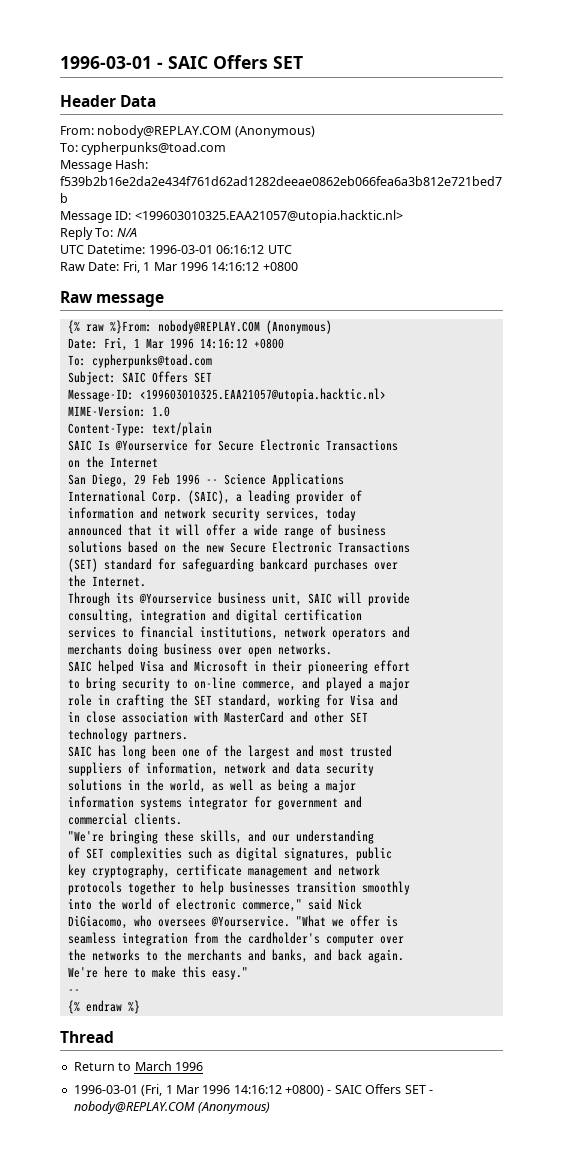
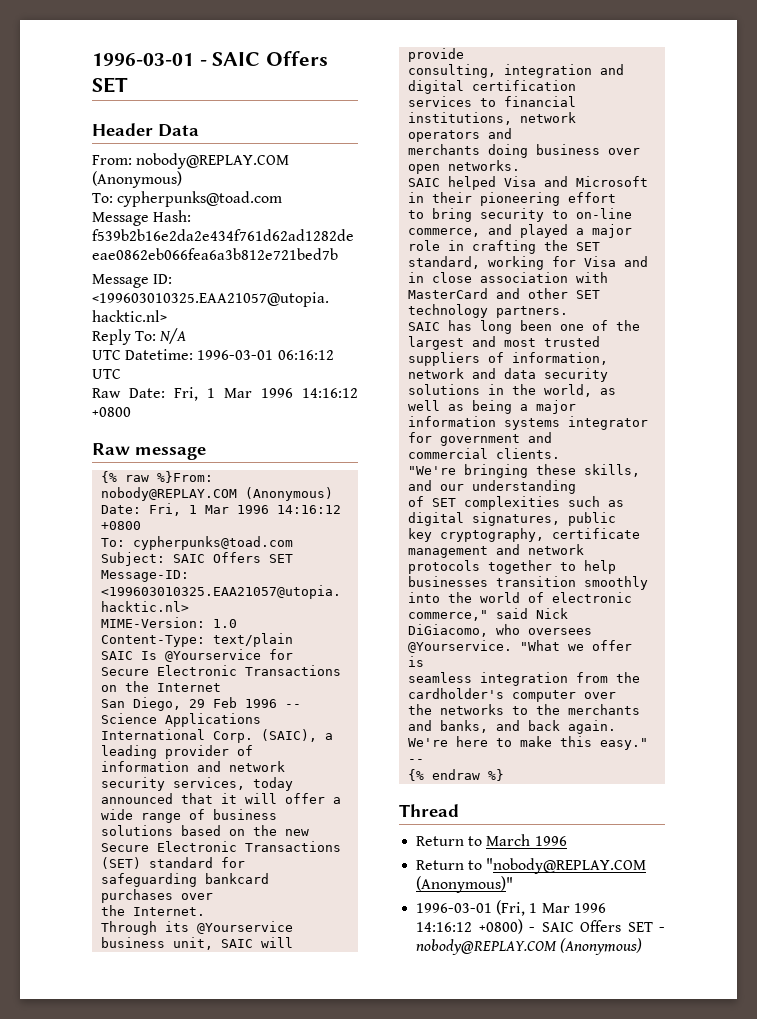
(203, 1066) none -> [416,858,647,874] [416,876,514,893] // Return to "nobody@REPLAY.COM (Anonymous)"

